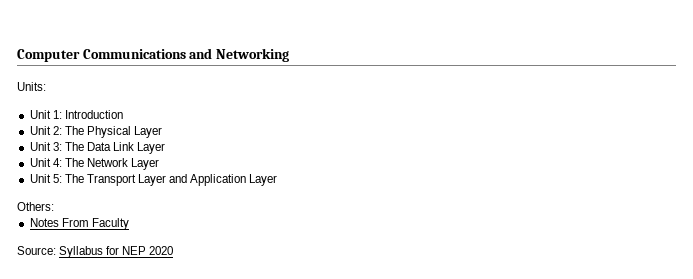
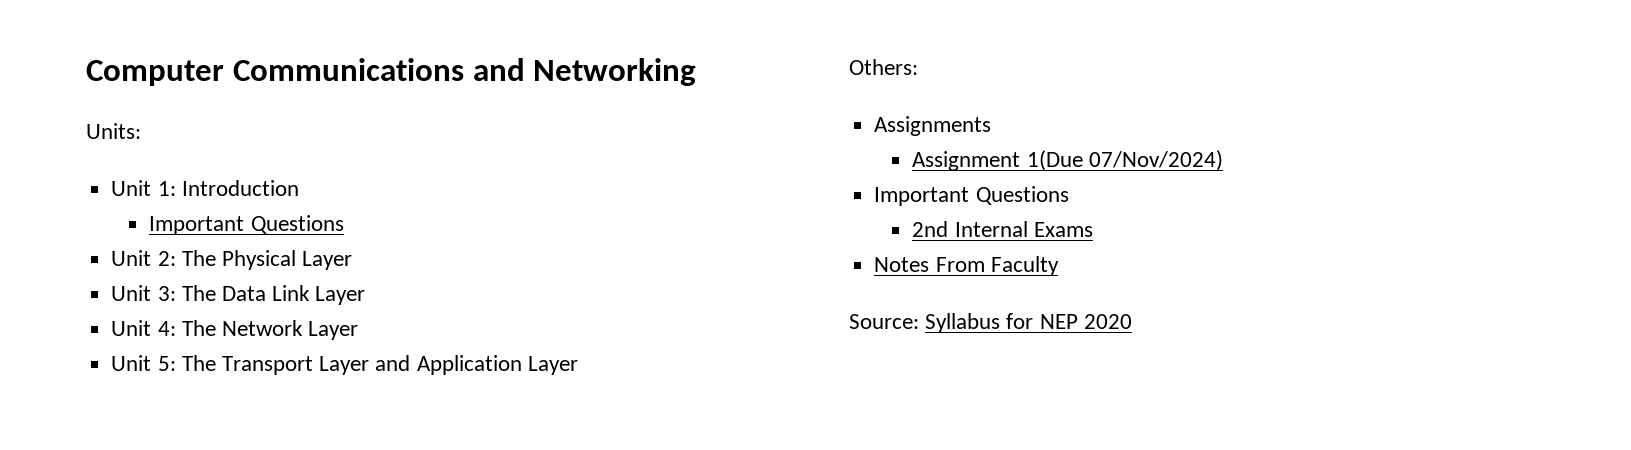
(123, 114) none -> [149,215,344,235] // Important Questions
(54, 206) none -> [874,116,992,136] [912,150,1223,171] [874,186,1069,206] [912,221,1093,237] // Assignments // Assignment 1(Due 07/Nov/2024) // Important Questions // 2nd Internal Exams

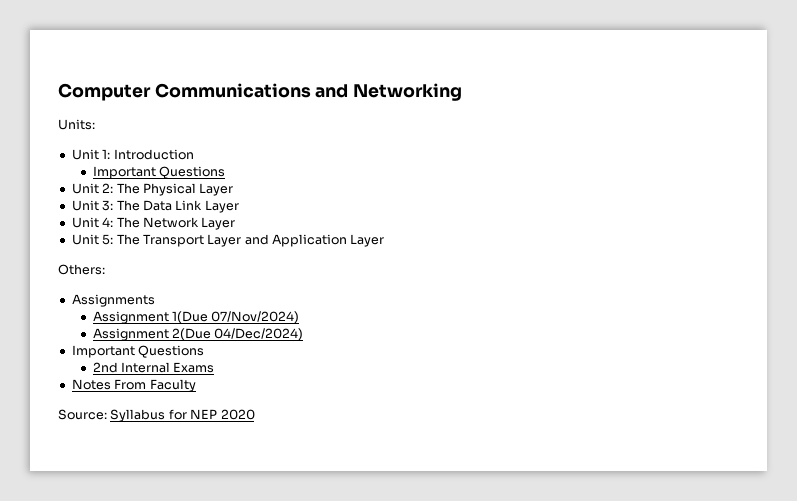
(1223, 160) none -> [92,328,304,341] // Assignment 2(Due 04/Dec/2024)

